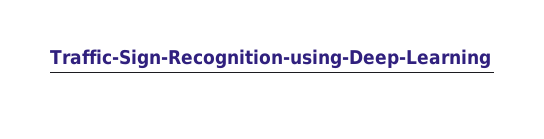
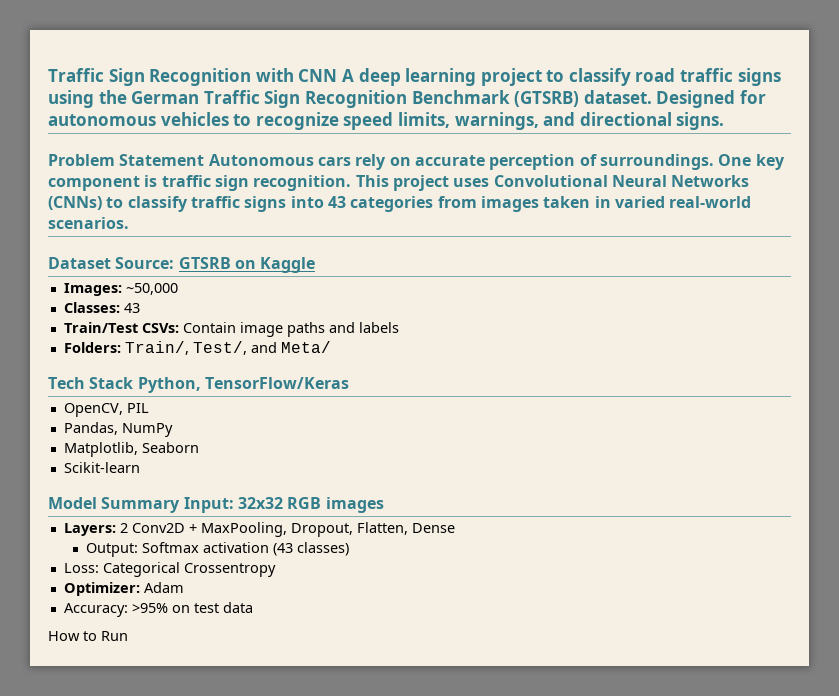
[50,49,491,69] Traffic-Sign-Recognition-using-Deep-Learning -> [48,68,781,86] [48,90,766,108] [48,112,725,130] [48,154,785,170] [48,175,750,191] [48,196,752,212] [48,217,129,229] [48,257,316,273] [63,283,178,296] [63,302,140,313] [63,322,399,337] [63,341,331,355] [48,377,349,393] [63,403,149,417] [63,422,173,437] [63,442,199,457] [63,462,140,473] [48,497,384,513] [63,522,455,537] [86,542,350,557] [63,562,276,577] [63,582,184,596] [63,602,253,617] [48,631,128,641] Traffic Sign Recognition with CNN A deep learning project to classify road traffic signs using the German Traffic Sign Recognition Benchmark (GTSRB) dataset. Designed for autonomous vehicles to recognize speed limits, warnings, and directional signs. // Problem Statement Autonomous cars rely on accurate perception of surroundings. One key component is traffic sign recognition. This project uses Convolutional Neural Networks (CNNs) to classify traffic signs into 43 categories from images taken in varied real-world scenarios. // Dataset Source: GTSRB on Kaggle // Images: ~50,000 // Classes: 43 // Train/Test CSVs: Contain image paths and labels // Folders: Train/, Test/, and Meta/ // Tech Stack Python, TensorFlow/Keras // OpenCV, PIL // Pandas, NumPy // Matplotlib, Seaborn // Scikit-learn // Model Summary Input: 32x32 RGB images // Layers: 2 Conv2D + MaxPooling, Dropout, Flatten, Dense // Output: Softmax activation (43 classes) // Loss: Categorical Crossentropy // Optimizer: Adam // Accuracy: >95% on test data // How to Run

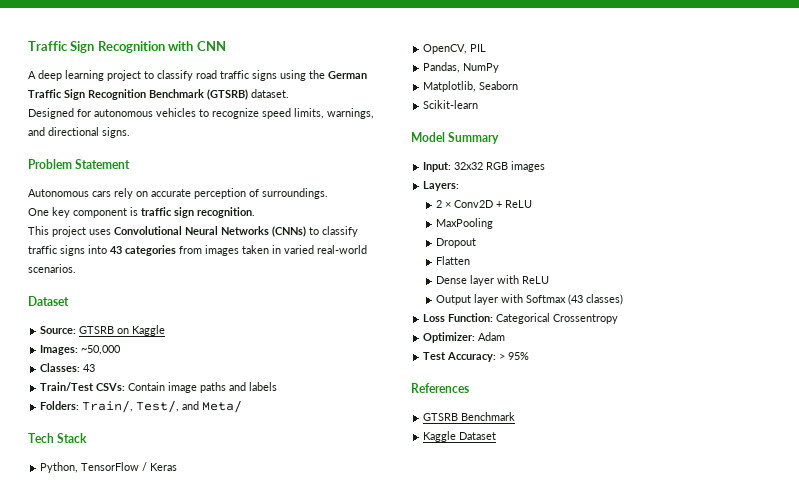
(338, 75) none -> (226, 46) //
(652, 97) none -> (289, 93) //
(205, 160) none -> (131, 164) //
(714, 162) none -> (328, 193) //
(352, 183) none -> (255, 212) //
(111, 263) none -> (69, 301) //
[137,377,349,393] Python, TensorFlow/Keras -> [40,462,178,473] // Python, TensorFlow / Keras
(181, 505) none -> (500, 138) //
[119,522,455,537] [86,542,270,557] 2 Conv2D + MaxPooling, Dropout, Flatten, Dense // Output: Softmax activation -> [436,200,533,208] [436,218,494,229] [436,238,477,248] [436,256,471,265] [436,275,550,286] [436,294,567,305] // 2 × Conv2D + ReLU // MaxPooling // Dropout // Flatten // Dense layer with ReLU // Output layer with Softmax
[63,563,99,573] Loss: -> [423,313,494,322] Loss Function:
[63,602,253,617] [48,631,128,641] Accuracy: >95% on test data // How to Run -> [423,352,530,362] [411,383,469,393] [423,412,516,421] [423,431,497,442] Test Accuracy: > 95% // References // GTSRB Benchmark // Kaggle Dataset

